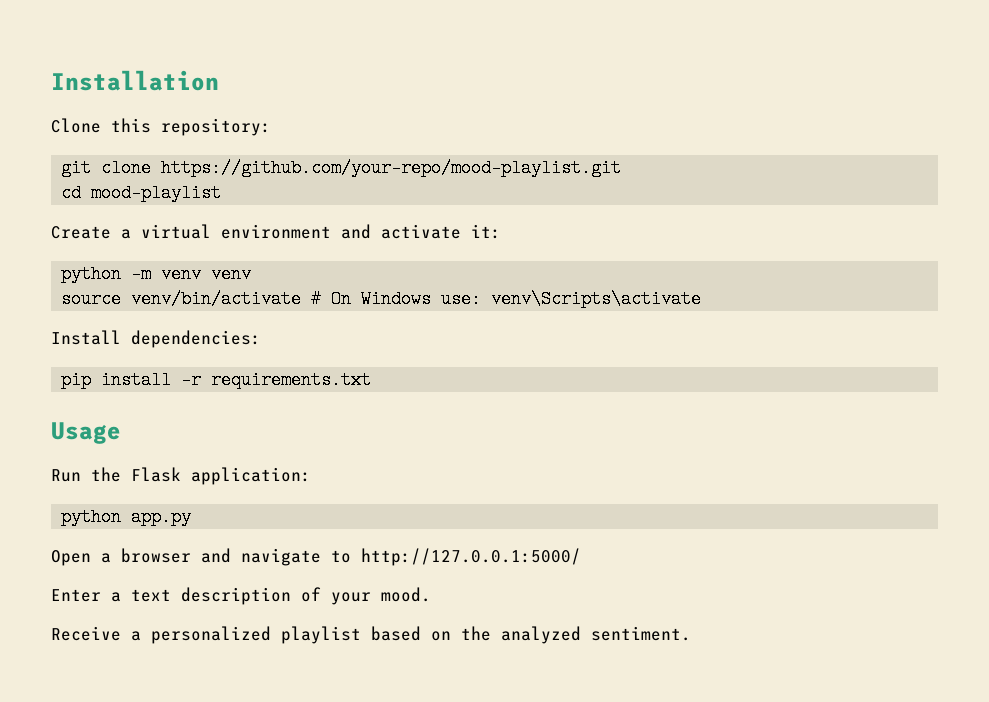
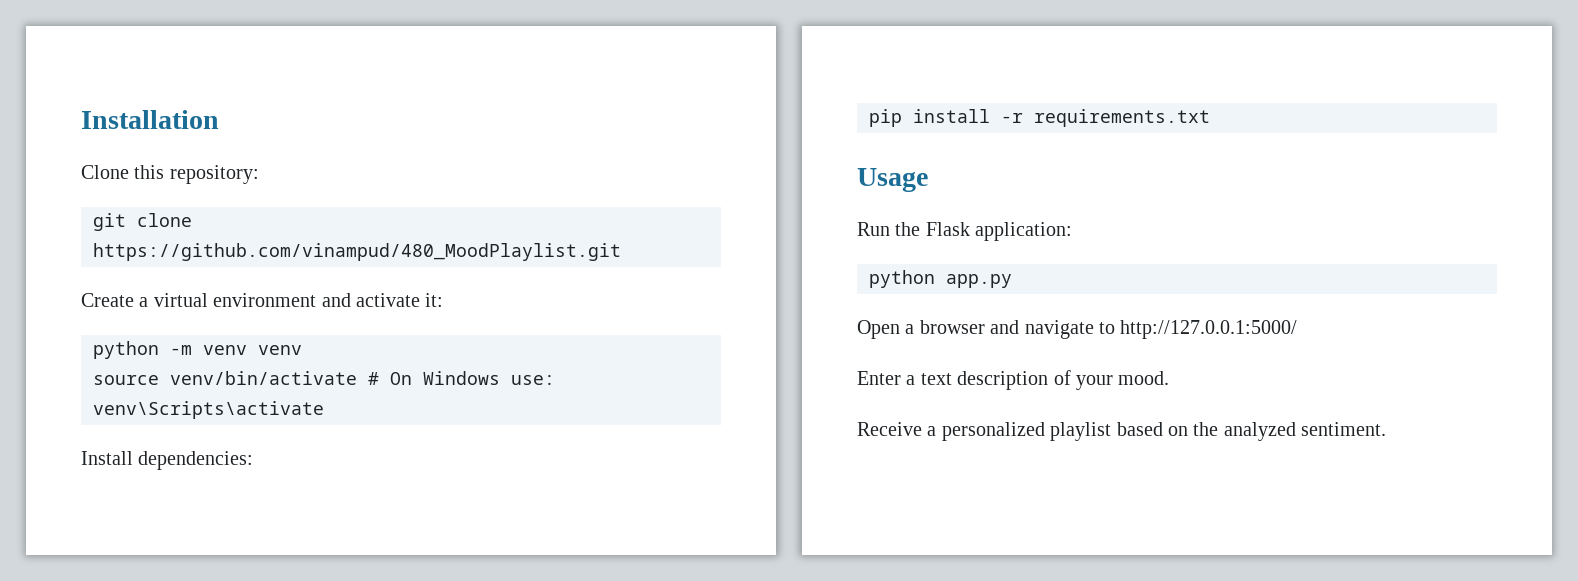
[161,159,622,177] [61,184,222,202] https://github.com/your-repo/mood-playlist.git // cd mood-playlist -> [93,243,621,261] https://github.com/vinampud/480_MoodPlaylist.git

